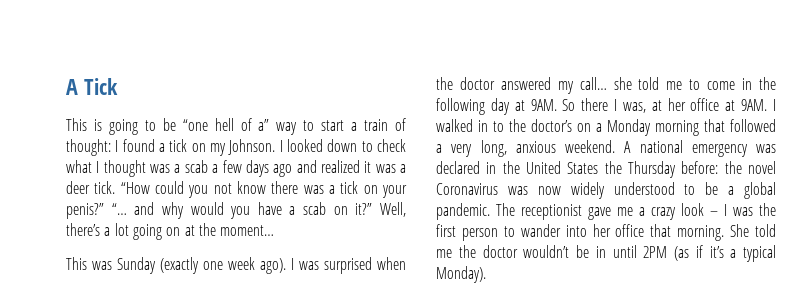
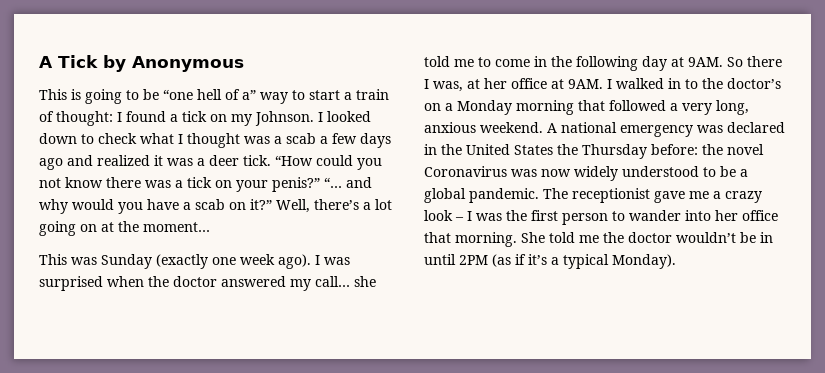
(118, 86) none -> [103,55,244,72] by Anonymous

